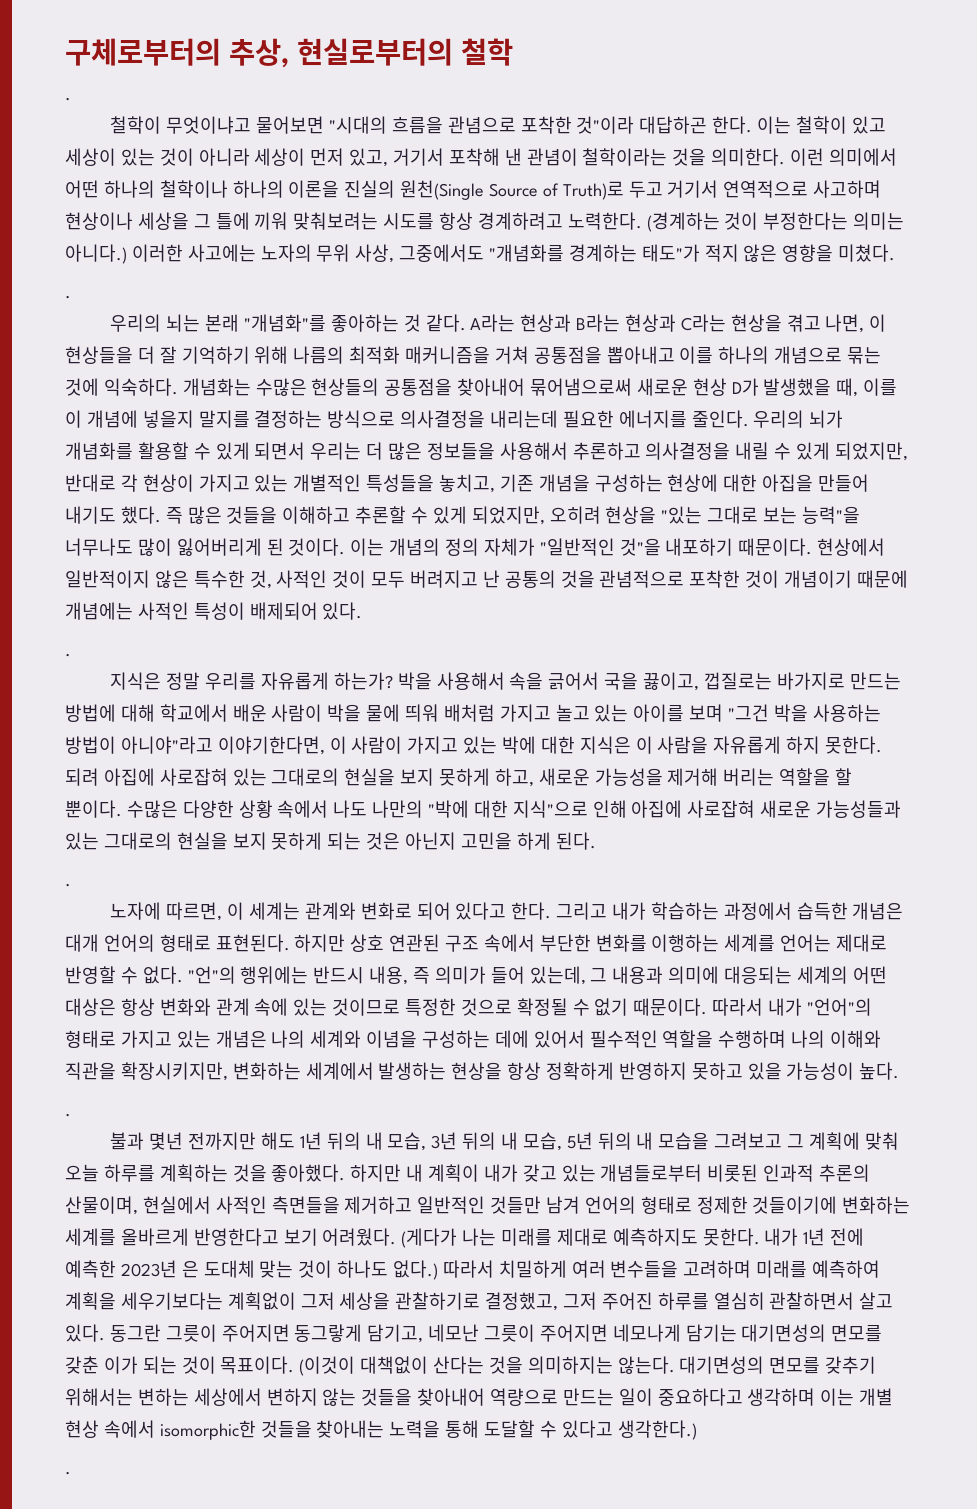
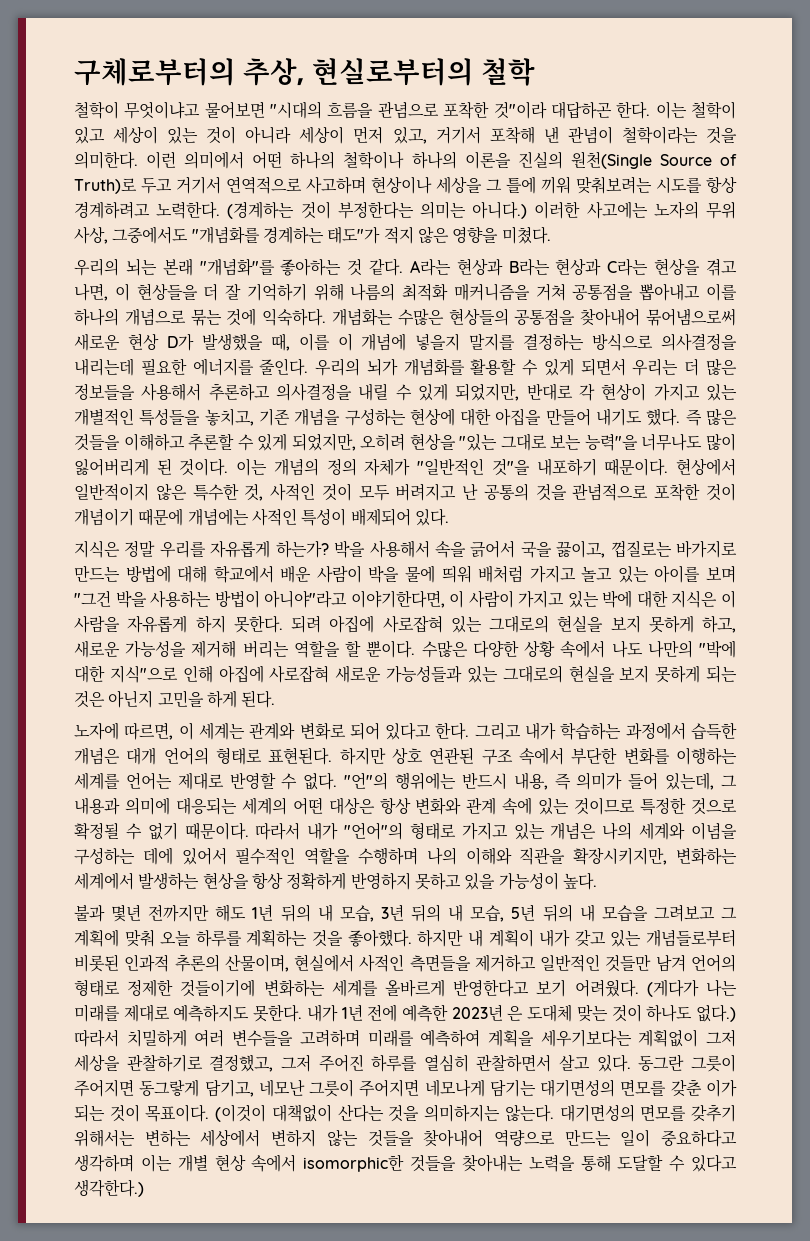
[65,97,71,101] // . -> (536, 72) none
[65,295,71,299] // . -> (551, 235) none
[65,653,71,657] // . -> (449, 517) none
[65,883,71,887] // . -> (276, 699) none
[65,1113,71,1117] // . -> (597, 881) none
[65,1471,71,1475] // . -> (144, 1188) none

